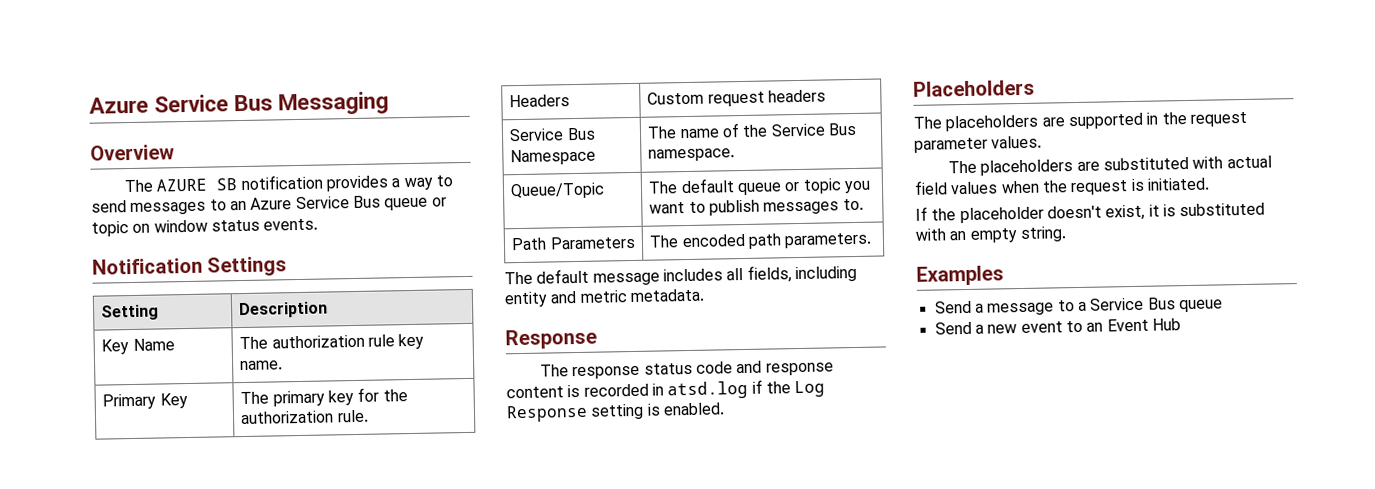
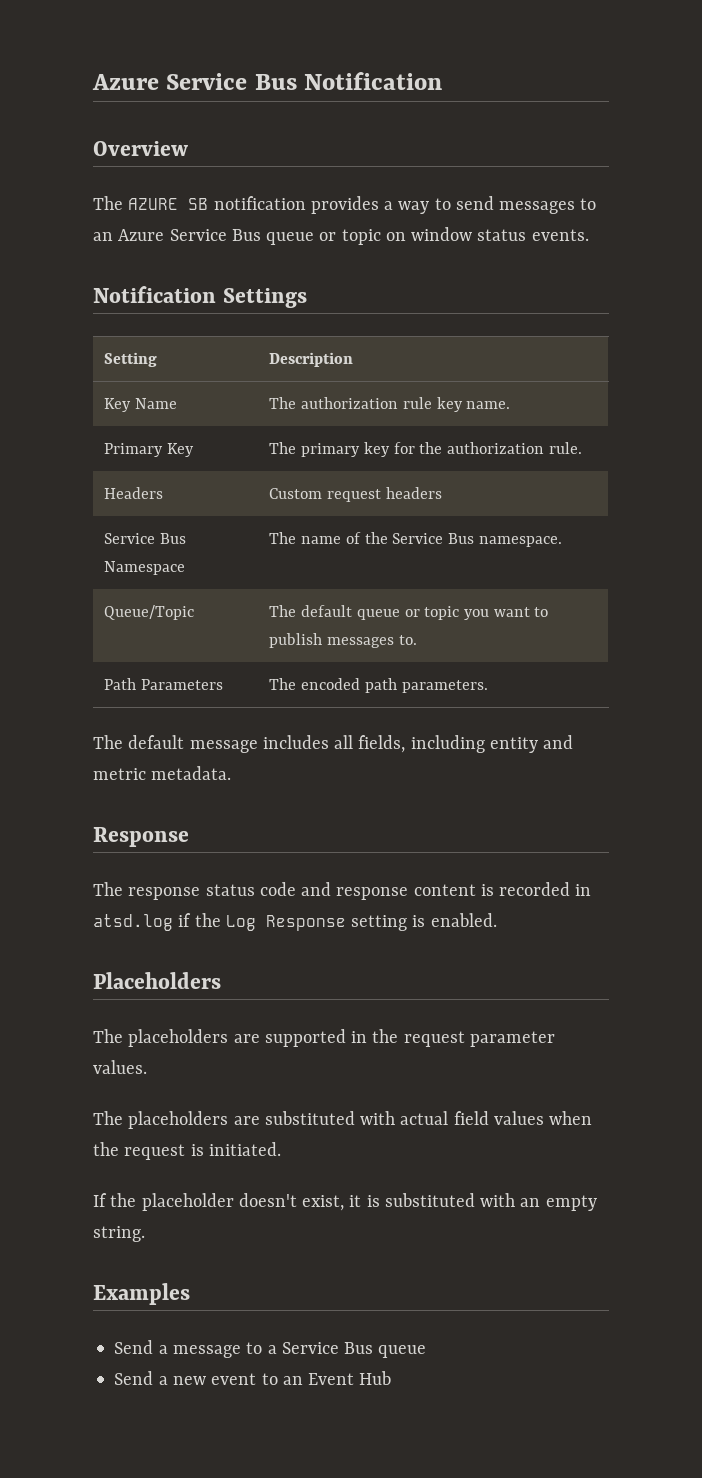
[89,91,390,116] Azure Service Bus Messaging -> [92,72,443,90] Azure Service Bus Notification

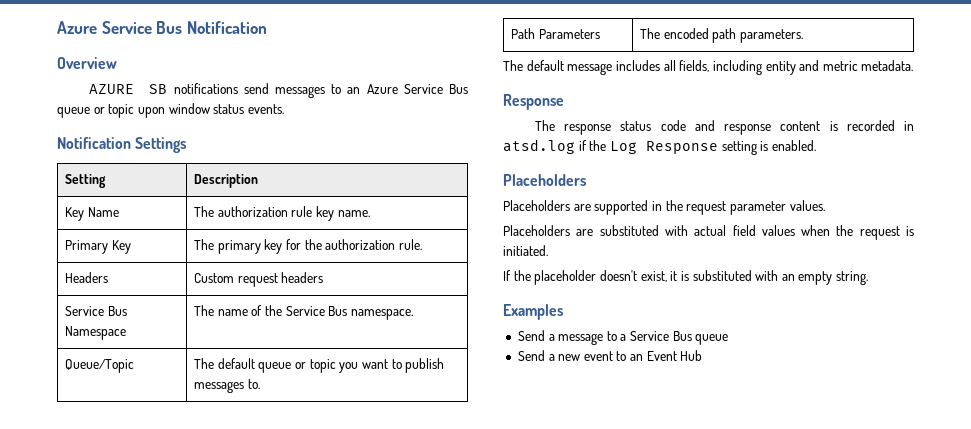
[93,196,123,210] The -> (117, 63) none
[213,196,451,214] notification provides a way to -> [173,83,238,94] notifications
[385,232,406,241] on -> [137,107,165,118] upon
[93,1029,229,1047] The placeholders -> [503,200,570,211] Placeholders
[93,1111,229,1129] The placeholders -> [503,225,570,236] Placeholders

